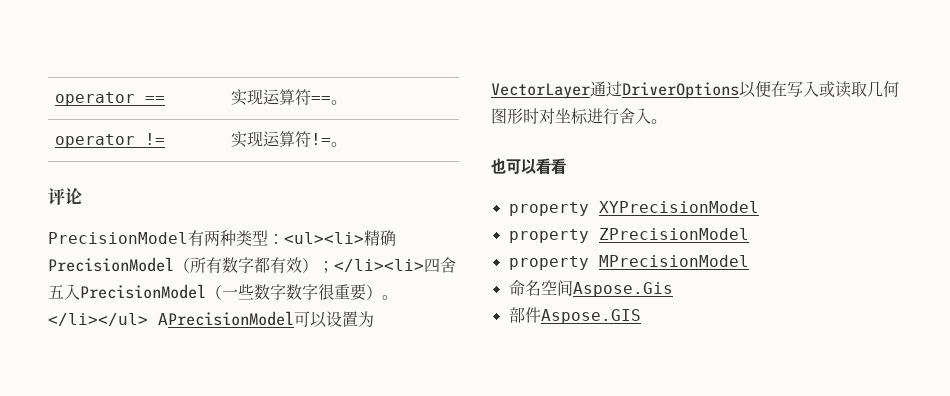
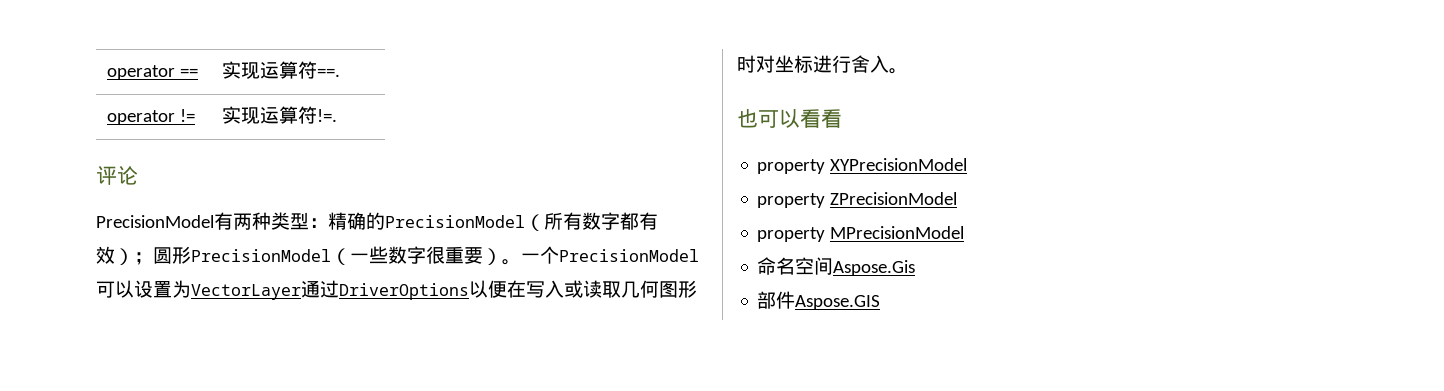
[311,96,348,105] ==。 -> [316,68,340,77] ==.
[311,133,348,147] !=。 -> [316,109,337,122] !=.
[284,230,396,246] <ul><li>精确 -> [328,212,385,230] 精确的
[334,257,456,273] [48,284,80,300] </li><li>四舍五入 -> [153,246,191,264] 圆形
[286,284,318,300] 数字 -> (426, 255) none
[48,311,294,326] </li></ul> APrecisionModel -> [521,246,699,264] 一个PrecisionModel

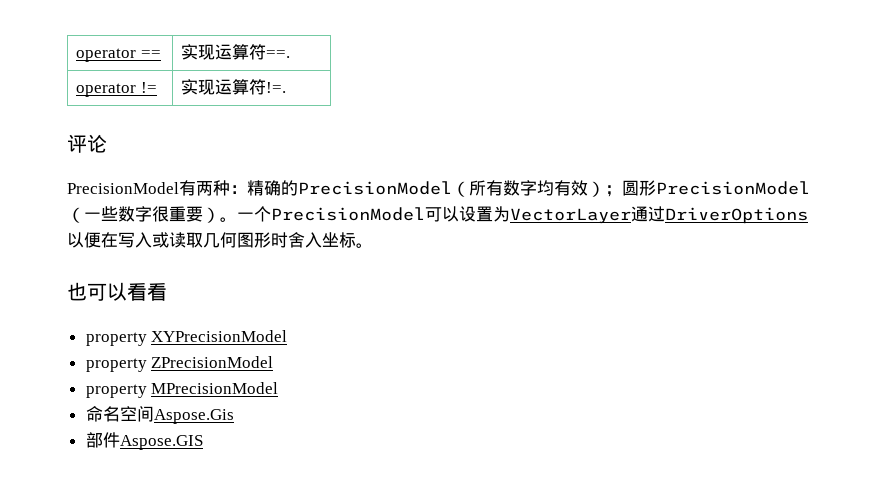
[271,212,309,230] 类型 -> (230, 188) none
[620,212,639,230] 都 -> [537,180,554,196] 均
[756,55,889,73] 对坐标进行舍入 -> [288,232,356,248] 舍入坐标

